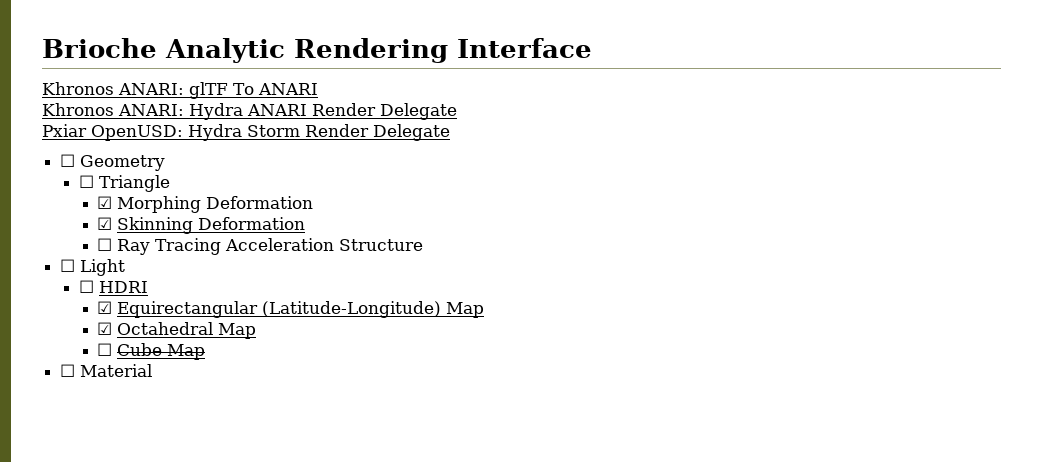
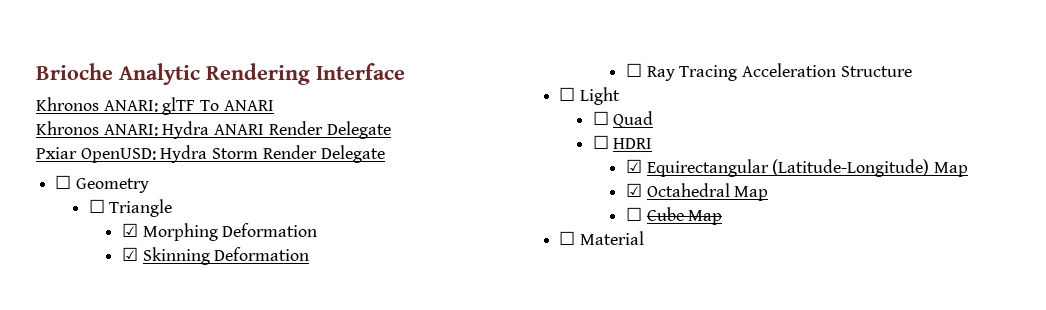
(126, 267) none -> [592,111,654,128] // ☐ Quad

